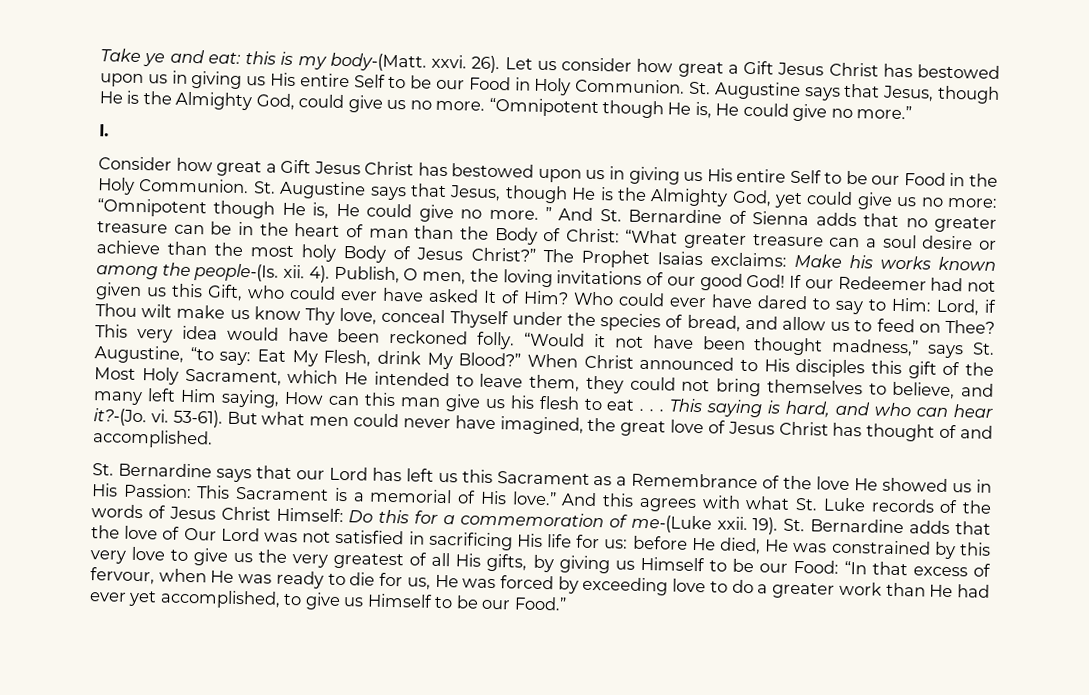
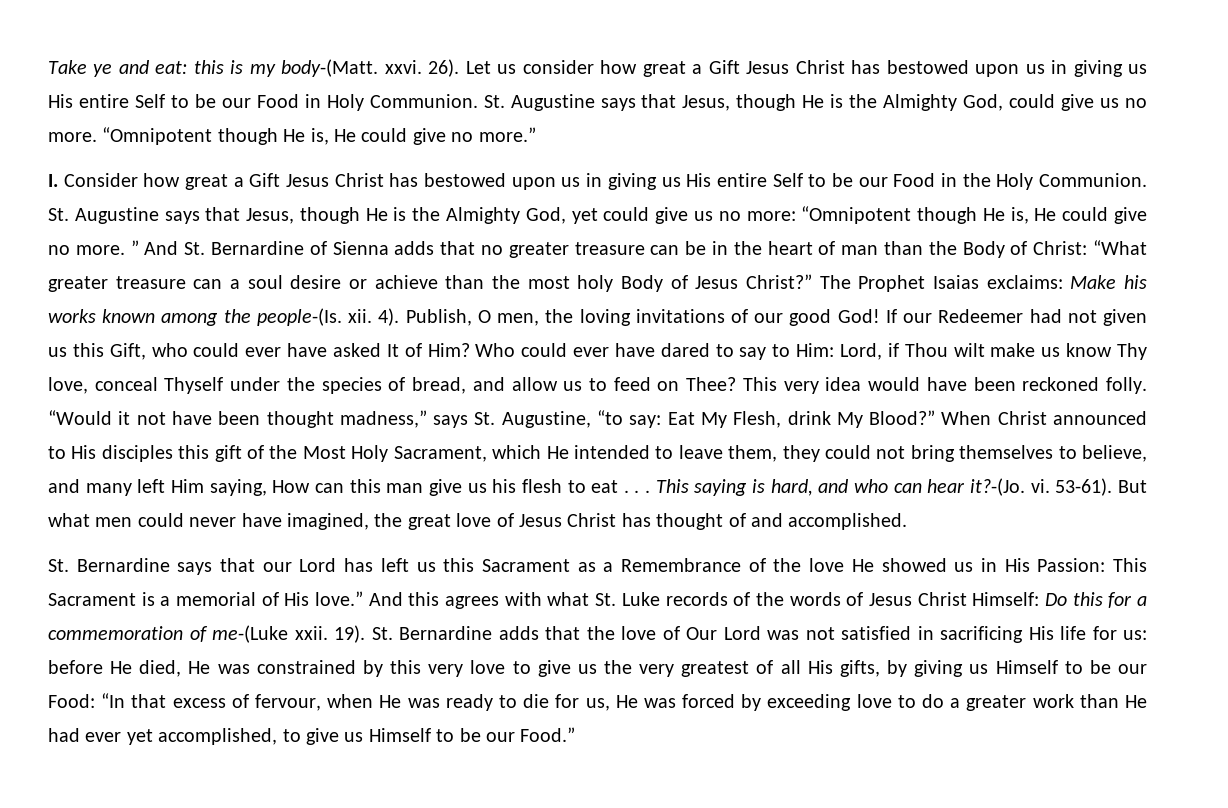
(109, 130) // -> (58, 180) none

